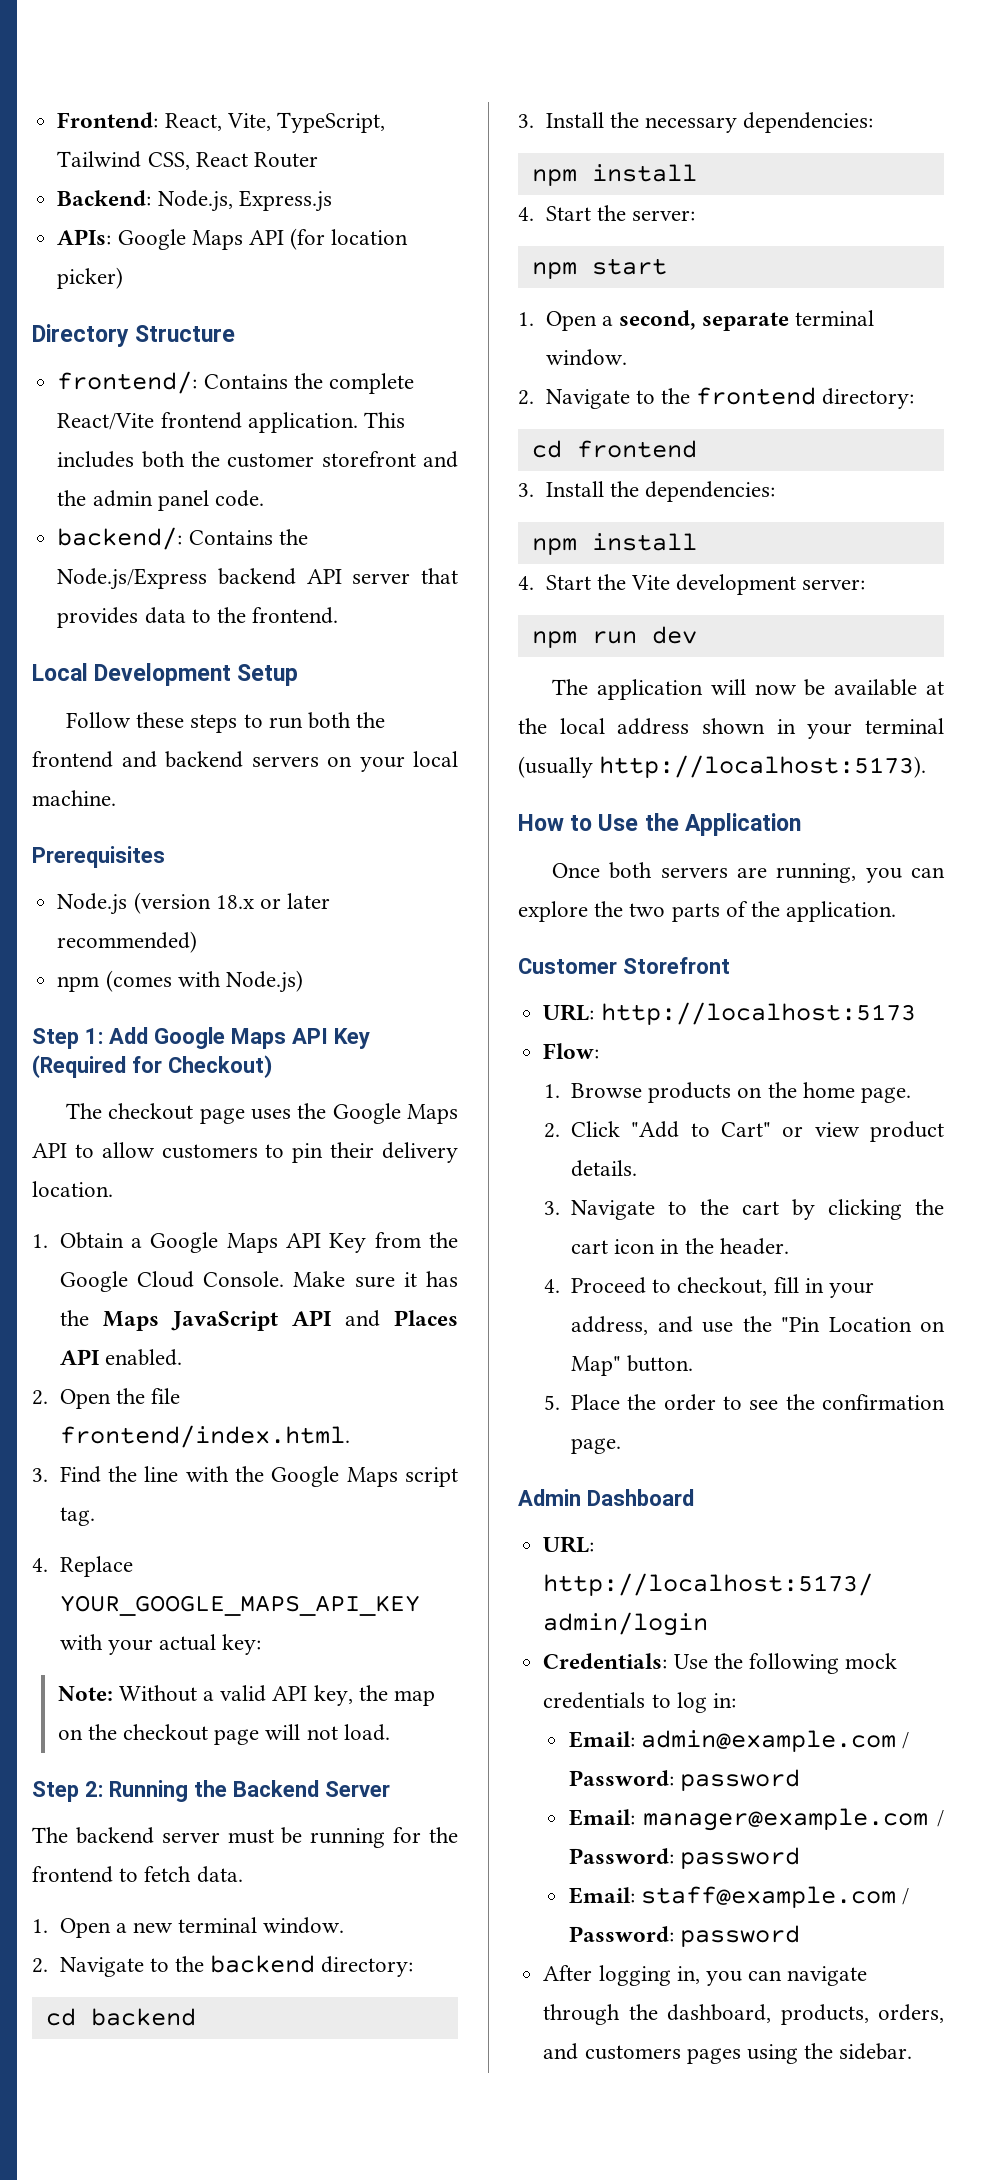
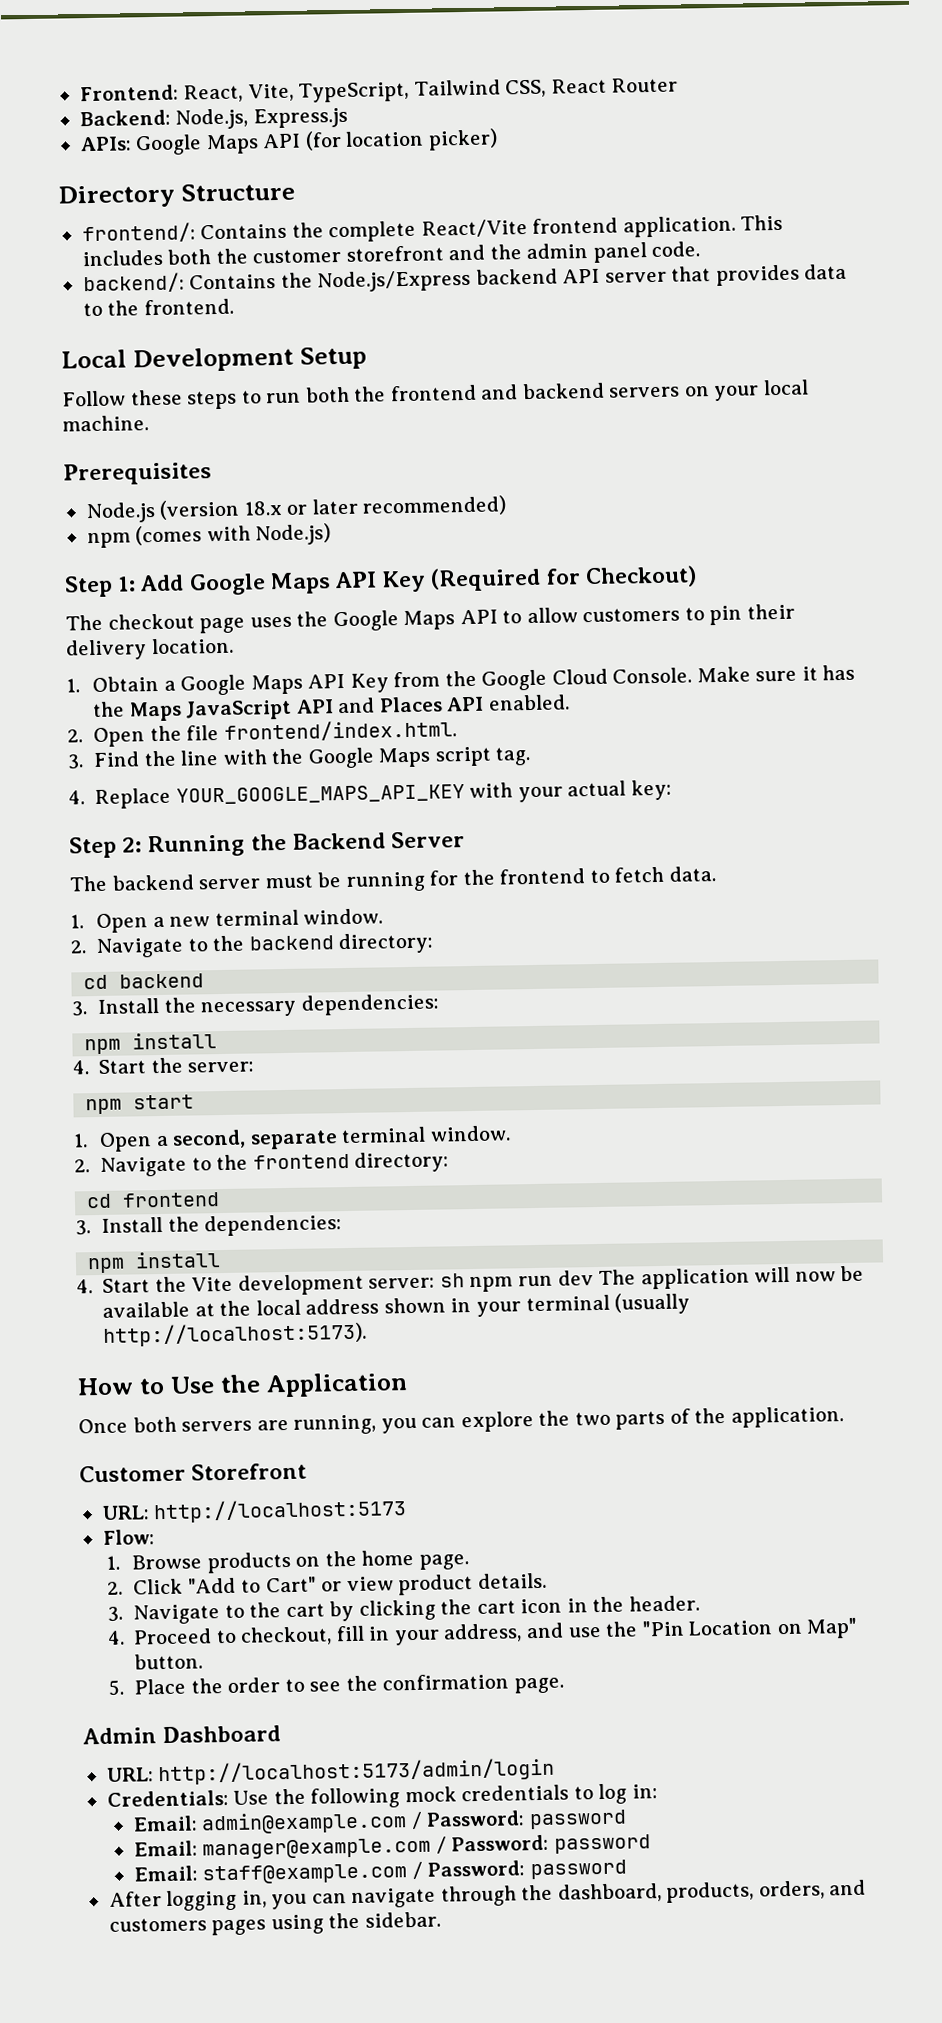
[57,1685,435,1706] [57,1724,390,1745] // Note: Without a valid API key, the map on the checkout page will not load. -> (672, 790) none
(866, 584) // -> [439,1273,465,1288] sh
(697, 635) // -> (594, 1278) none

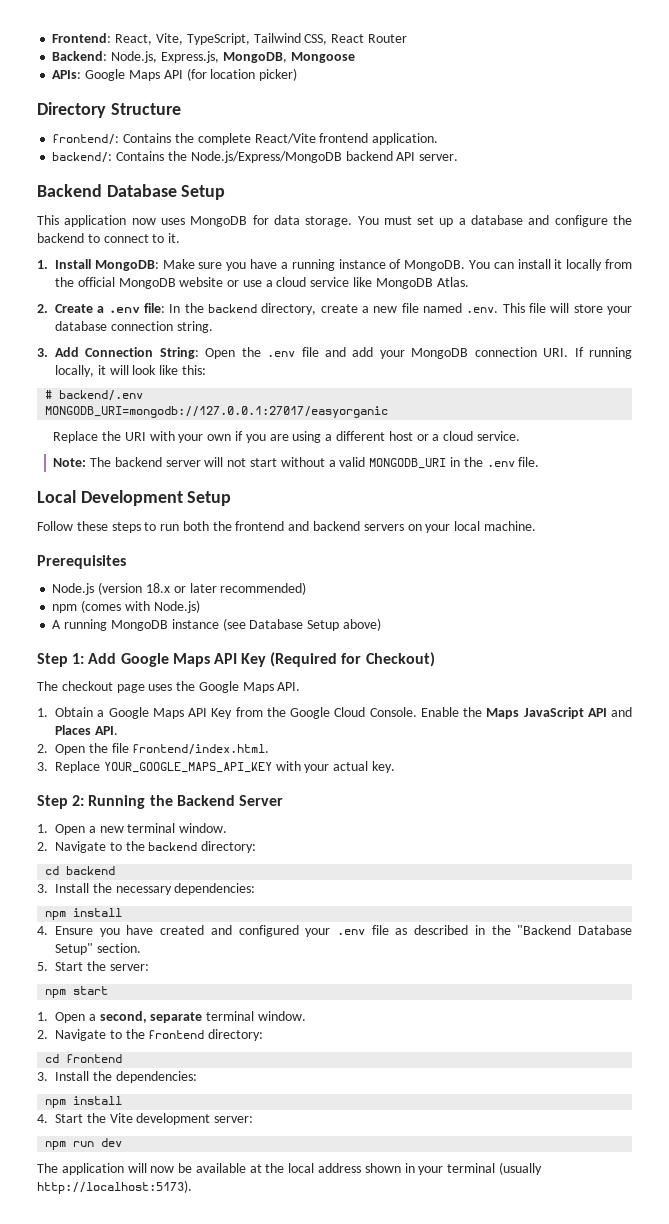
[252,107,348,129] Express.js -> [160,51,355,63] Express.js, MongoDB, Mongoose
[740,214,784,231] [81,241,701,267] This includes both the customer storefront and the admin panel code. -> (439, 139) none
[317,269,472,293] Node.js/Express -> [190,151,342,163] Node.js/Express/MongoDB
[604,263,848,286] [82,298,234,317] server that provides data to the frontend. -> [419,154,459,161] [37,184,226,200] [37,215,632,227] [37,233,181,243] [37,259,632,271] [55,277,469,289] [37,303,632,315] [55,321,213,333] [37,347,633,359] [55,365,206,377] [45,390,144,401] [45,406,389,418] [53,431,520,443] [53,457,540,469] server. // Backend Database Setup // This application now uses MongoDB for data storage. You must set up a database and configure the backend to connect to it. // 1. Install MongoDB: Make sure you have a running instance of MongoDB. You can install it locally from the official MongoDB website or use a cloud service like MongoDB Atlas. // 2. Create a .env file: In the backend directory, create a new file named .env. This file will store your database connection string. // 3. Add Connection String: Open the .env file and add your MongoDB connection URI. If running locally, it will look like this: // # backend/.env // MONGODB_URI=mongodb://127.0.0.1:27017/easyorganic // Replace the URI with your own if you are using a different host or a cloud service. // Note: The backend server will not start without a valid MONGODB_URI in the .env file.
(332, 534) none -> [52,618,381,631] // A running MongoDB instance (see Database Setup above)
[459,603,795,626] [65,637,234,661] API to allow customers to pin their delivery location. -> [277,682,301,691] API.
[696,664,856,683] Make sure it has -> [420,707,459,717] Enable
[446,694,570,712] API enabled. -> [94,726,118,735] API.
[92,746,532,769] [68,790,85,805] Find the line with the Google Maps script tag. // 4. -> (48, 766) none
[630,779,672,801] key: -> [371,761,395,773] key.
[69,866,716,892] // The backend server must be running for the frontend to fetch data. -> (283, 800) none
(89, 1067) none -> [55,925,632,937] [55,943,141,955] [37,962,48,971] Ensure you have created and configured your .env file as described in the "Backend Database Setup" section. // 5.
[439,1273,465,1288] sh -> (254, 1119) //
(594, 1278) none -> (123, 1142) //
[77,1372,408,1398] [78,1406,844,1435] [79,1462,308,1483] [101,1498,408,1524] [102,1529,155,1545] [105,1549,469,1574] [106,1572,547,1596] [106,1595,700,1625] [106,1617,859,1646] [134,1653,204,1670] [107,1673,564,1696] [82,1725,282,1745] [106,1757,556,1786] [106,1783,658,1809] [132,1809,627,1835] [133,1834,651,1860] [133,1859,627,1885] [108,1879,867,1912] [108,1911,441,1936] // How to Use the Application // Once both servers are running, you can explore the two parts of the application. // Customer Storefront // URL: http://localhost:5173 // Flow: // 1. Browse products on the home page. // 2. Click "Add to Cart" or view product details. // 3. Navigate to the cart by clicking the cart icon in the header. // 4. Proceed to checkout, fill in your address, and use the "Pin Location on Map" button. // 5. Place the order to see the confirmation page. // Admin Dashboard // URL: http://localhost:5173/admin/login // Credentials: Use the following mock credentials to log in: // Email: admin@example.com / Password: password // Email: manager@example.com / Password: password // Email: staff@example.com / Password: password // After logging in, you can navigate through the dashboard, products, orders, and customers pages using the sidebar. -> (192, 1187) none

